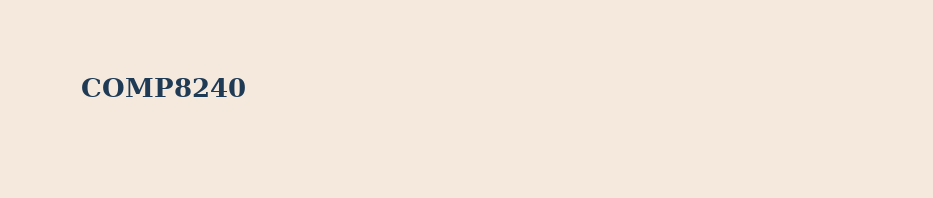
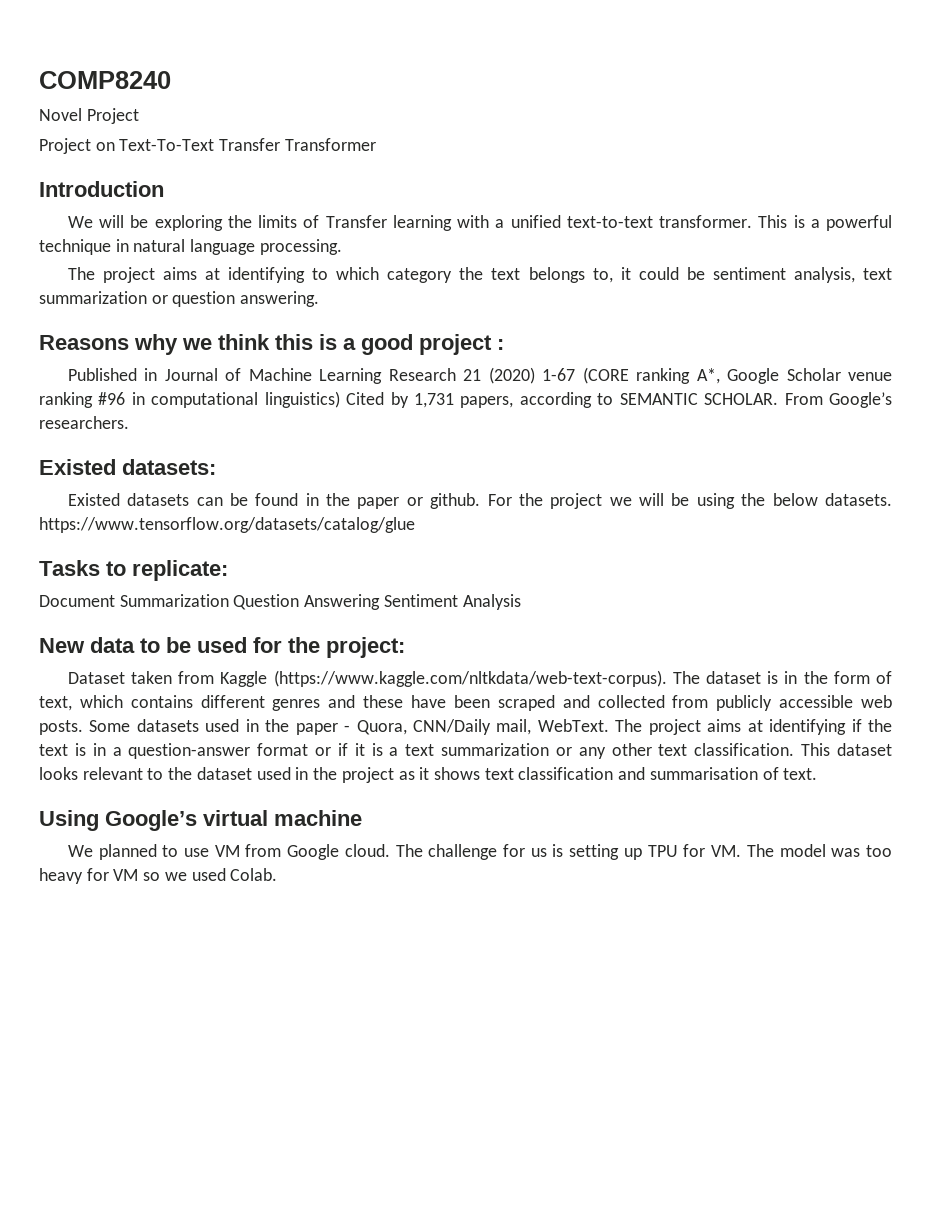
(246, 87) none -> [39,108,139,124] [39,138,376,154] [39,181,164,197] [67,215,893,231] [39,239,342,255] [67,267,892,283] [39,291,320,307] [39,334,504,355] [67,367,892,384] [39,391,893,408] [39,416,129,429] [39,459,216,475] [67,493,892,509] [39,517,415,533] [39,560,228,581] [39,594,521,610] [39,637,405,658] [67,670,892,687] [39,695,893,711] [39,719,893,735] [39,743,893,759] [39,767,818,783] [39,810,362,831] [67,844,893,860] [39,868,278,884] // Novel Project // Project on Text-To-Text Transfer Transformer // Introduction // We will be exploring the limits of Transfer learning with a unified text-to-text transformer. This is a powerful technique in natural language processing. // The project aims at identifying to which category the text belongs to, it could be sentiment analysis, text summarization or question answering. // Reasons why we think this is a good project : // Published in Journal of Machine Learning Research 21 (2020) 1-67 (CORE ranking A*, Google Scholar venue ranking #96 in computational linguistics) Cited by 1,731 papers, according to SEMANTIC SCHOLAR. From Google’s researchers. // Existed datasets: // Existed datasets can be found in the paper or github. For the project we will be using the below datasets. https://www.tensorflow.org/datasets/catalog/glue // Tasks to replicate: // Document Summarization Question Answering Sentiment Analysis // New data to be used for the project: // Dataset taken from Kaggle (https://www.kaggle.com/nltkdata/web-text-corpus). The dataset is in the form of text, which contains different genres and these have been scraped and collected from publicly accessible web posts. Some datasets used in the paper - Quora, CNN/Daily mail, WebText. The project aims at identifying if the text is in a question-answer format or if it is a text summarization or any other text classification. This dataset looks relevant to the dataset used in the project as it shows text classification and summarisation of text. // Using Google’s virtual machine // We planned to use VM from Google cloud. The challenge for us is setting up TPU for VM. The model was too heavy for VM so we used Colab.

